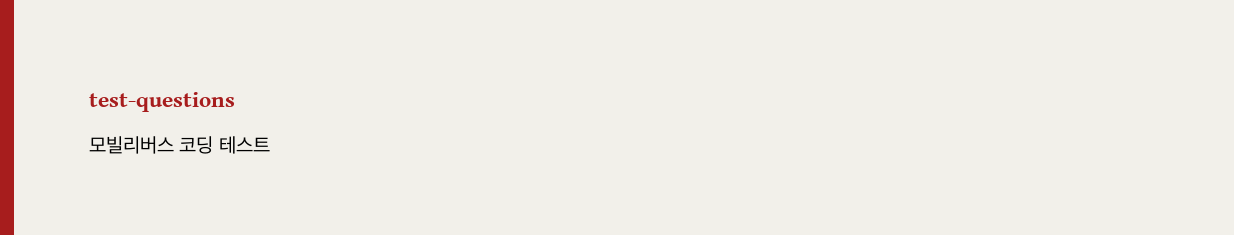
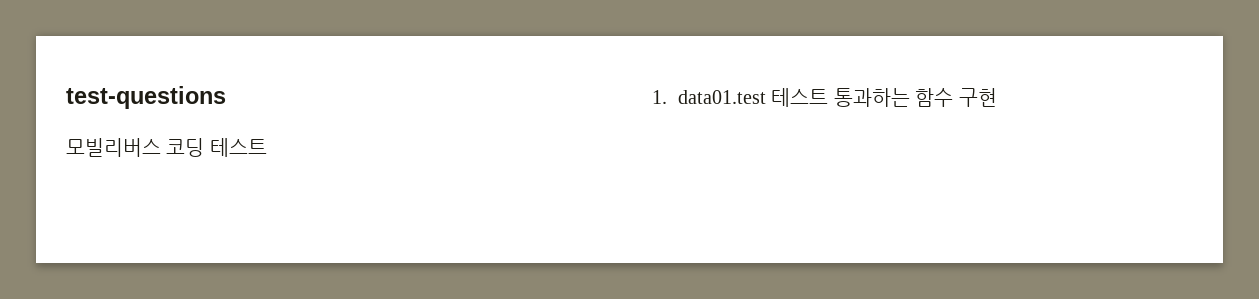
(270, 145) none -> [652,88,997,107] // 1. data01.test 테스트 통과하는 함수 구현

